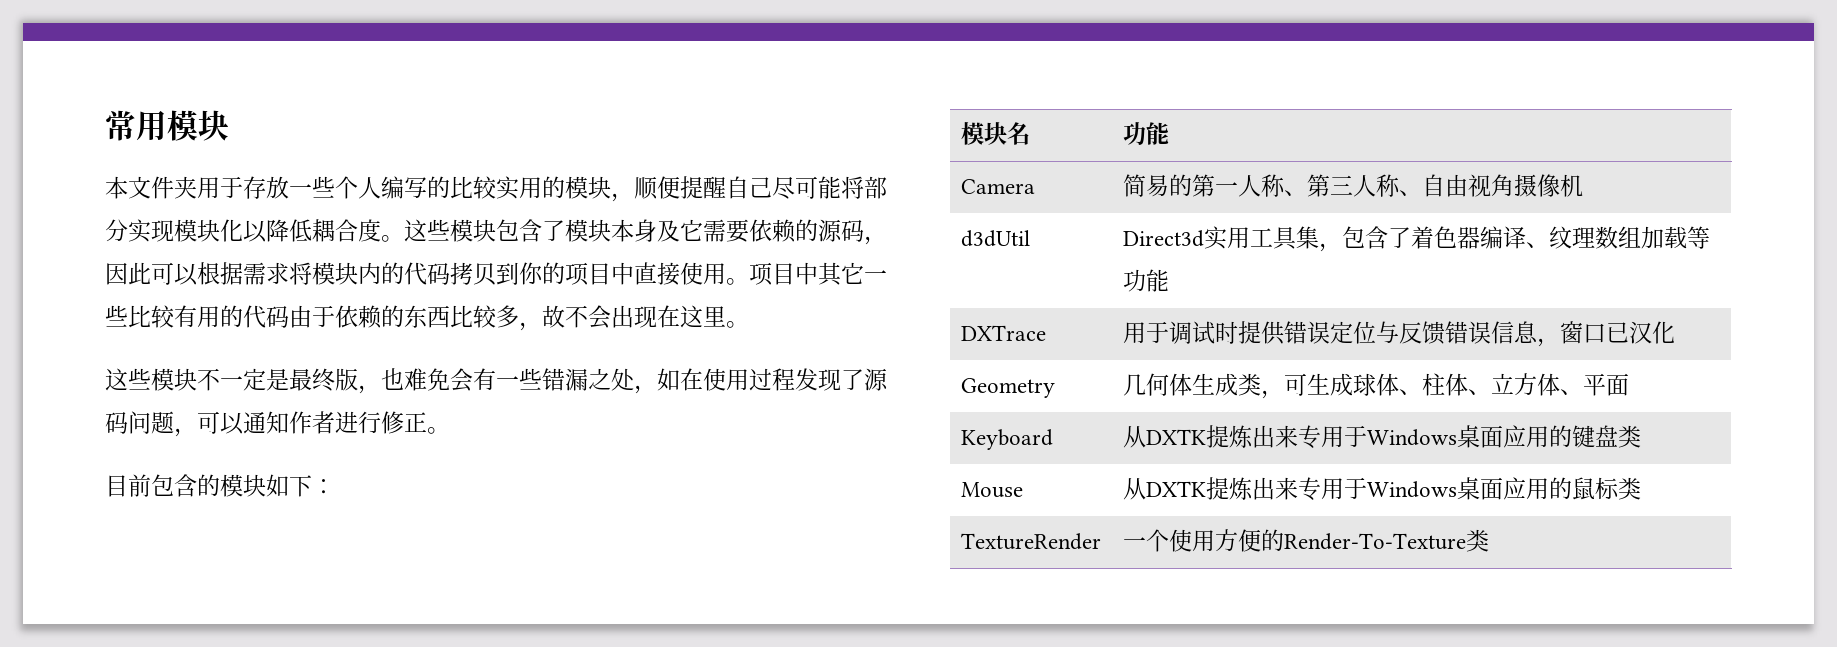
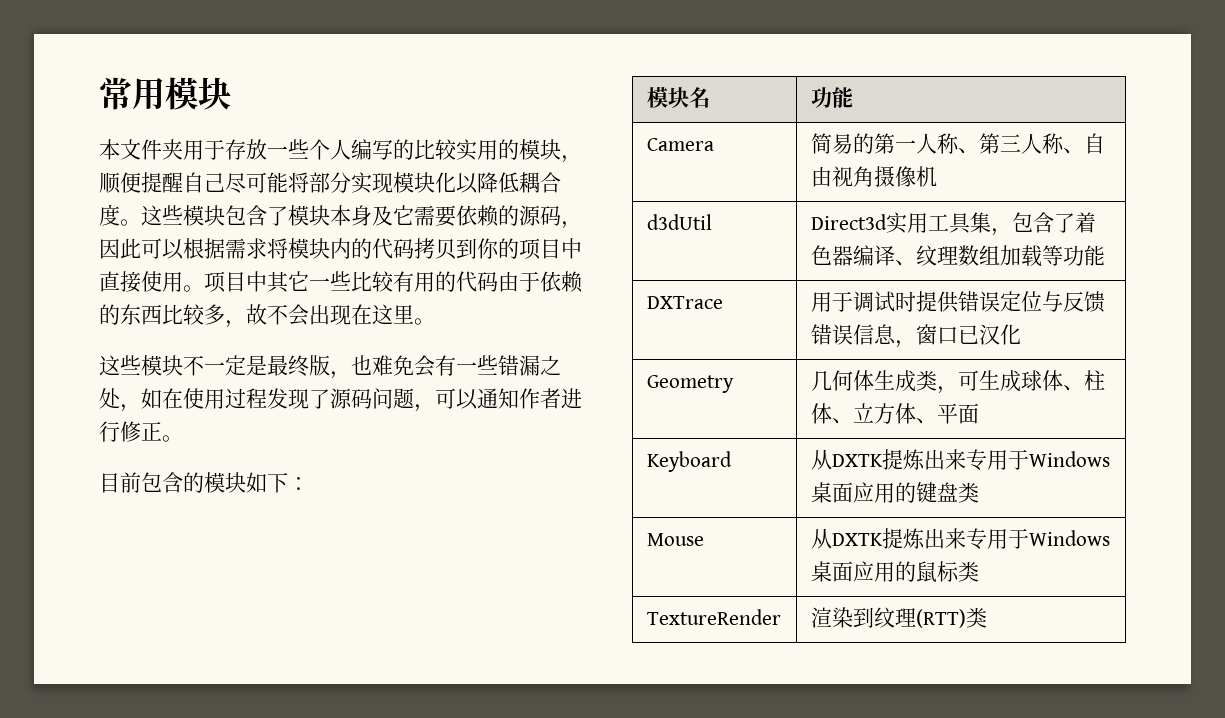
[1122,529,1466,552] 一个使用方便的Render-To-Texture -> [810,607,966,628] 渲染到纹理(RTT)

